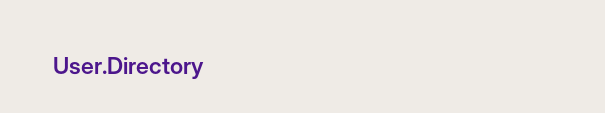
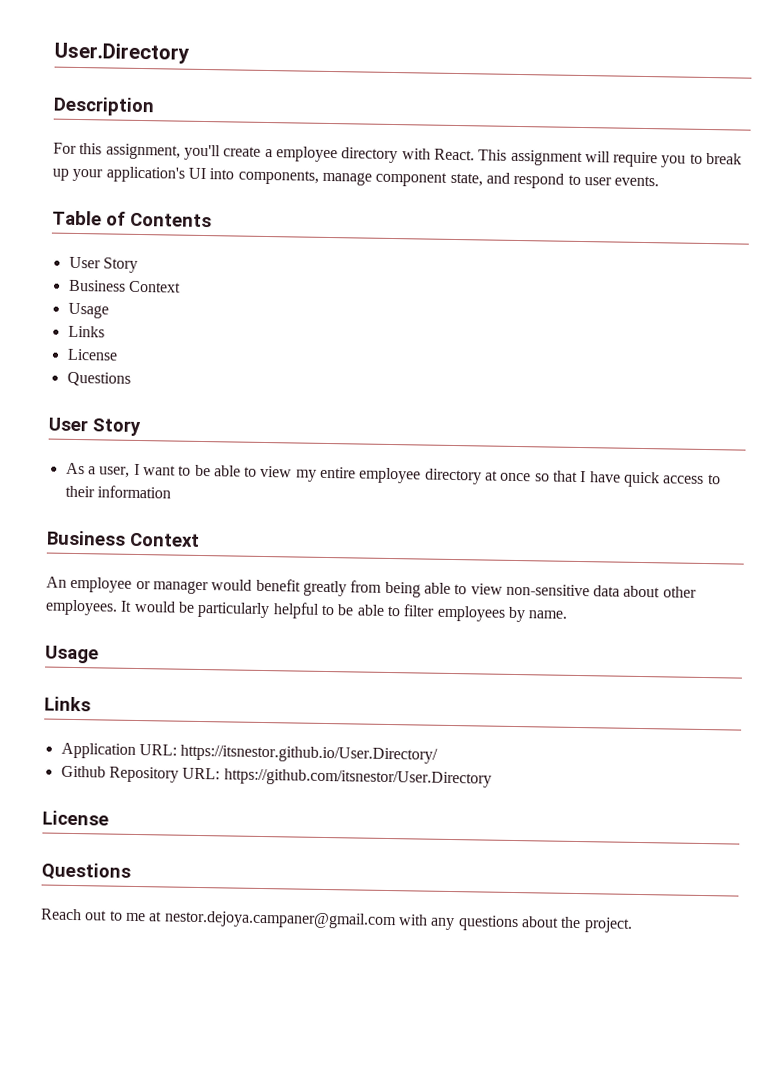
(204, 68) none -> [53,96,155,117] [53,142,743,168] [52,166,660,189] [52,210,212,228] [68,256,138,273] [67,279,181,293] [67,302,109,319] [67,325,105,338] [66,348,118,361] [66,371,131,387] [48,417,141,437] [65,462,721,488] [64,485,171,499] [46,530,200,547] [46,576,697,598] [45,599,568,623] [45,645,99,664] [44,696,91,712] [60,742,439,764] [60,765,492,788] [42,810,109,826] [41,862,131,881] [41,908,633,933] // Description // For this assignment, you'll create a employee directory with React. This assignment will require you to break up your application's UI into components, manage component state, and respond to user events. // Table of Contents // User Story // Business Context // Usage // Links // License // Questions // User Story // As a user, I want to be able to view my entire employee directory at once so that I have quick access to their information // Business Context // An employee or manager would benefit greatly from being able to view non-sensitive data about other employees. It would be particularly helpful to be able to filter employees by name. // Usage // Links // Application URL: https://itsnestor.github.io/User.Directory/ // Github Repository URL: https://github.com/itsnestor/User.Directory // License // Questions // Reach out to me at nestor.dejoya.campaner@gmail.com with any questions about the project.

